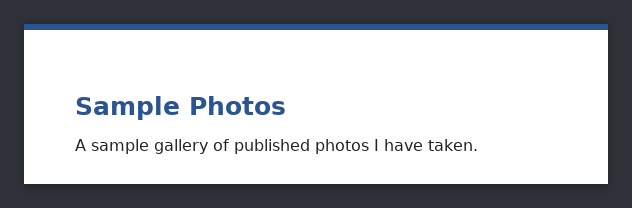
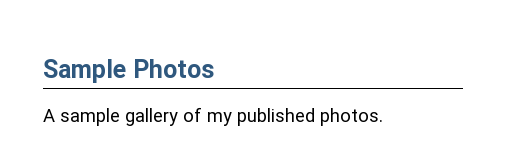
[234,139,478,154] published photos I have taken. -> [207,108,383,126] my published photos.

